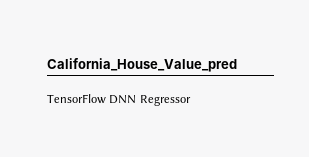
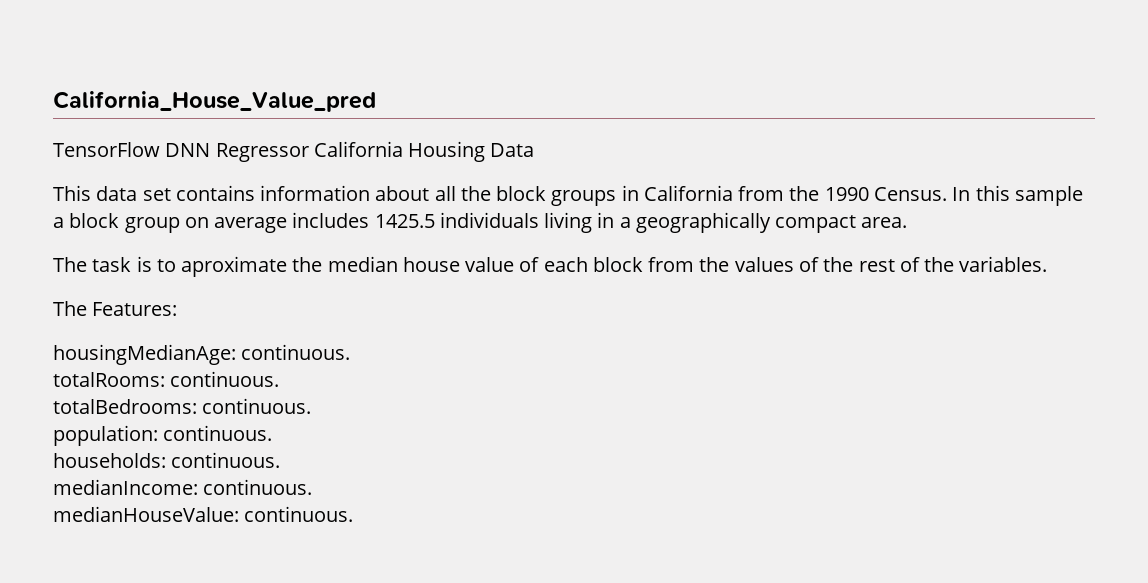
(191, 100) none -> [313,141,535,162] [53,185,1083,206] [53,212,908,233] [53,256,1048,277] [53,301,178,316] [53,344,351,365] [53,371,280,387] [53,398,312,414] [53,425,273,446] [53,452,281,468] [53,479,313,495] [53,506,354,522] California Housing Data // This data set contains information about all the block groups in California from the 1990 Census. In this sample a block group on average includes 1425.5 individuals living in a geographically compact area. // The task is to aproximate the median house value of each block from the values of the rest of the variables. // The Features: // housingMedianAge: continuous. // totalRooms: continuous. // totalBedrooms: continuous. // population: continuous. // households: continuous. // medianIncome: continuous. // medianHouseValue: continuous.

